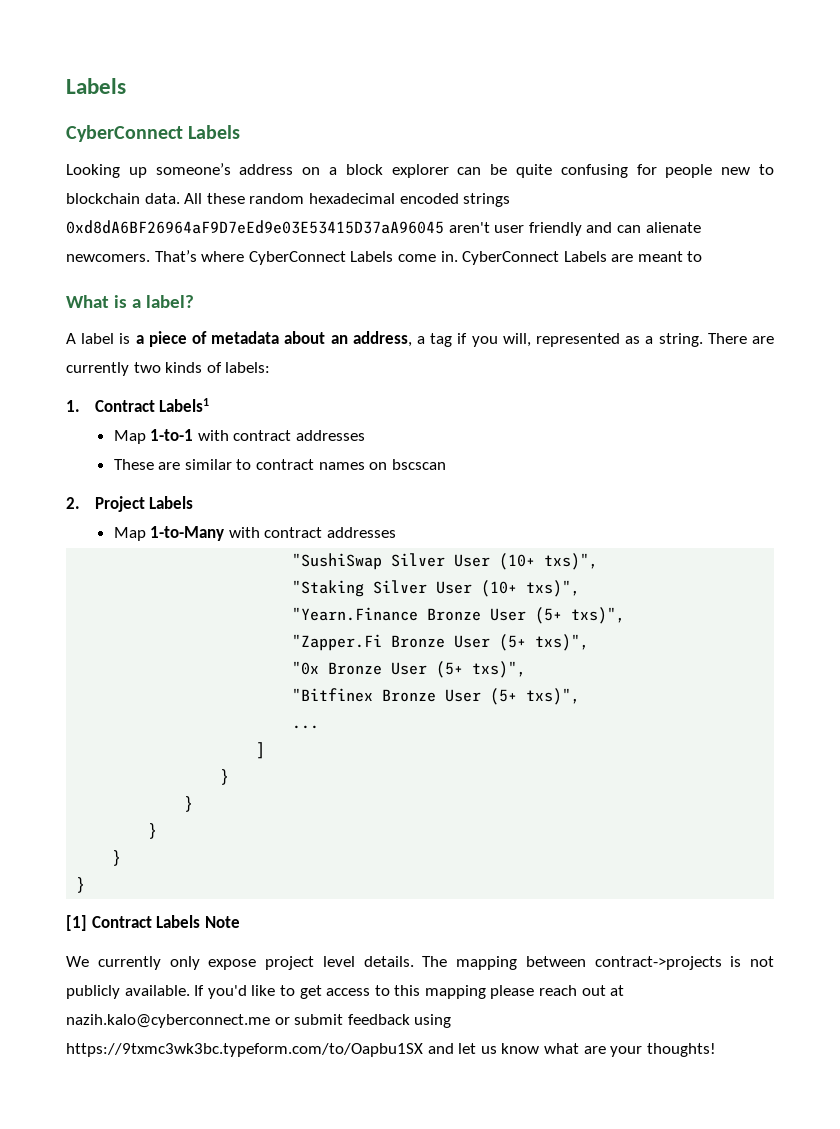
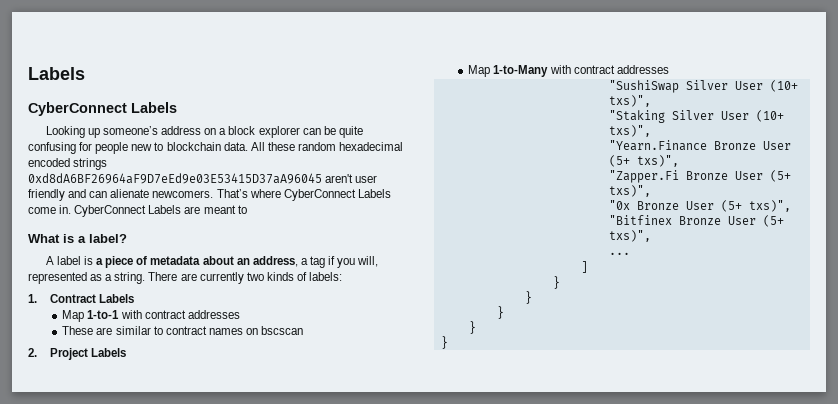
[159,398,210,412] Labels1 -> [98,294,134,303] Labels
[66,915,240,931] [66,956,774,970] [66,985,625,999] [66,1014,452,1028] [66,1043,716,1057] // [1] Contract Labels Note // We currently only expose project level details. The mapping between contract->projects is not publicly available. If you'd like to get access to this mapping please reach out at nazih.kalo@cyberconnect.me or submit feedback using https://9txmc3wk3bc.typeform.com/to/Oapbu1SX and let us know what are your thoughts! -> (448, 342) none

